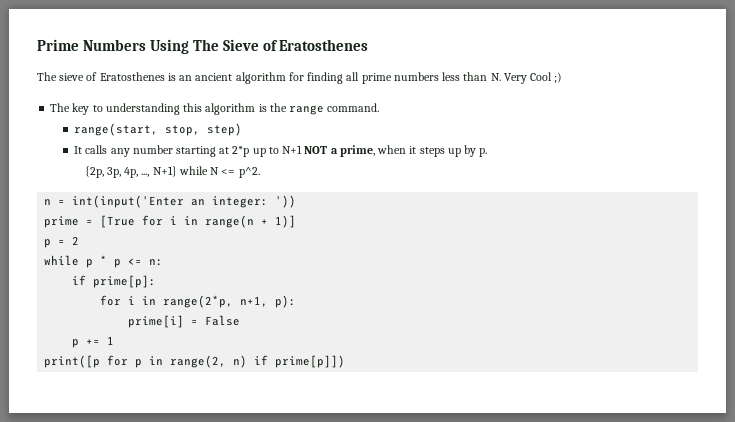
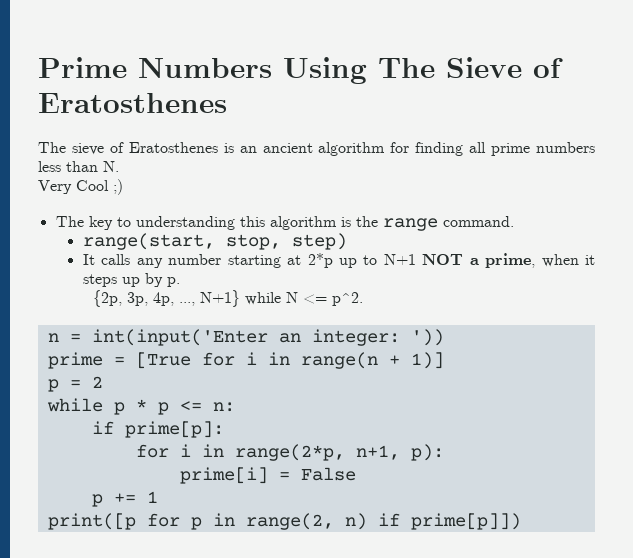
(501, 77) none -> (119, 166) //

